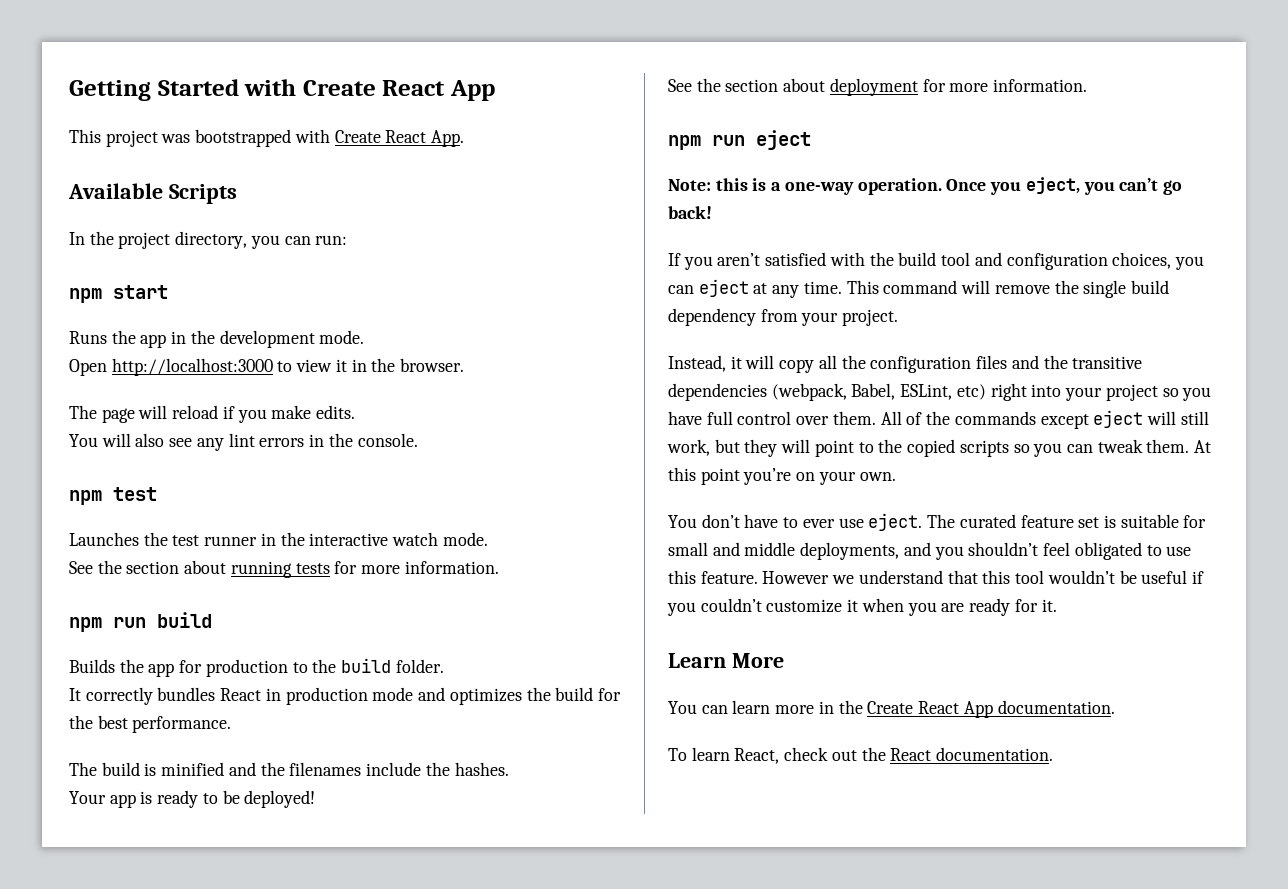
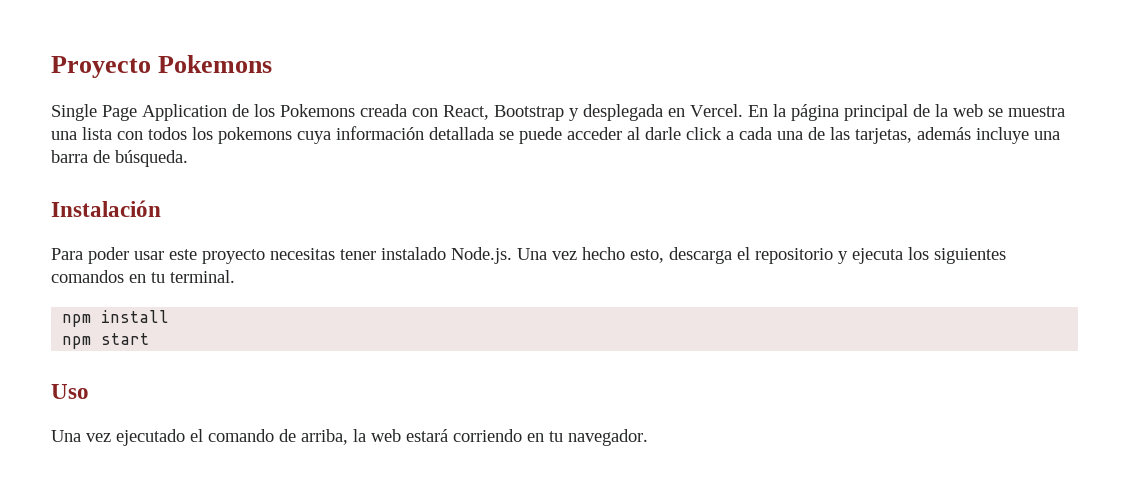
[69,79,496,101] [69,129,465,147] [68,183,237,204] [69,231,348,249] [69,285,168,303] [69,330,365,348] [69,358,465,376] [69,405,356,423] [69,433,418,451] [69,487,157,505] [69,532,488,546] [69,560,499,578] [69,612,212,632] [69,658,444,677] [69,687,621,705] [69,715,232,733] [69,762,509,776] [69,790,316,808] [668,78,1088,96] [668,130,811,150] [668,177,1182,195] [668,206,712,219] [668,252,1204,270] [668,279,1169,298] [668,308,899,326] [668,355,1143,373] [668,383,1212,401] [668,410,1209,429] [667,439,1212,457] [668,467,896,485] [668,513,1207,531] [668,542,1192,560] [668,570,1204,584] [667,598,1057,616] [668,653,784,668] [668,700,1115,718] [668,747,1054,764] Getting Started with Create React App // This project was bootstrapped with Create React App. // Available Scripts // In the project directory, you can run: // npm start // Runs the app in the development mode. // Open http://localhost:3000 to view it in the browser. // The page will reload if you make edits. // You will also see any lint errors in the console. // npm test // Launches the test runner in the interactive watch mode. // See the section about running tests for more information. // npm run build // Builds the app for production to the build folder. // It correctly bundles React in production mode and optimizes the build for the best performance. // The build is minified and the filenames include the hashes. // Your app is ready to be deployed! // See the section about deployment for more information. // npm run eject // Note: this is a one-way operation. Once you eject, you can’t go back! // If you aren’t satisfied with the build tool and configuration choices, you can eject at any time. This command will remove the single build dependency from your project. // Instead, it will copy all the configuration files and the transitive dependencies (webpack, Babel, ESLint, etc) right into your project so you have full control over them. All of the commands except eject will still work, but they will point to the copied scripts so you can tweak them. At this point you’re on your own. // You don’t have to ever use eject. The curated feature set is suitable for small and middle deployments, and you shouldn’t feel obligated to use this feature. However we understand that this tool wouldn’t be useful if you couldn’t customize it when you are ready for it. // Learn More // You can learn more in the Create React App documentation. // To learn React, check out the React documentation. -> [51,55,273,78] [51,104,1065,121] [51,126,1060,144] [51,150,188,167] [51,200,161,217] [51,247,1006,264] [51,270,235,283] [62,310,170,327] [62,333,150,349] [51,384,89,399] [51,429,648,446] Proyecto Pokemons // Single Page Application de los Pokemons creada con React, Bootstrap y desplegada en Vercel. En la página principal de la web se muestra una lista con todos los pokemons cuya información detallada se puede acceder al darle click a cada una de las tarjetas, además incluye una barra de búsqueda. // Instalación // Para poder usar este proyecto necesitas tener instalado Node.js. Una vez hecho esto, descarga el repositorio y ejecuta los siguientes comandos en tu terminal. // npm install // npm start // Uso // Una vez ejecutado el comando de arriba, la web estará corriendo en tu navegador.

